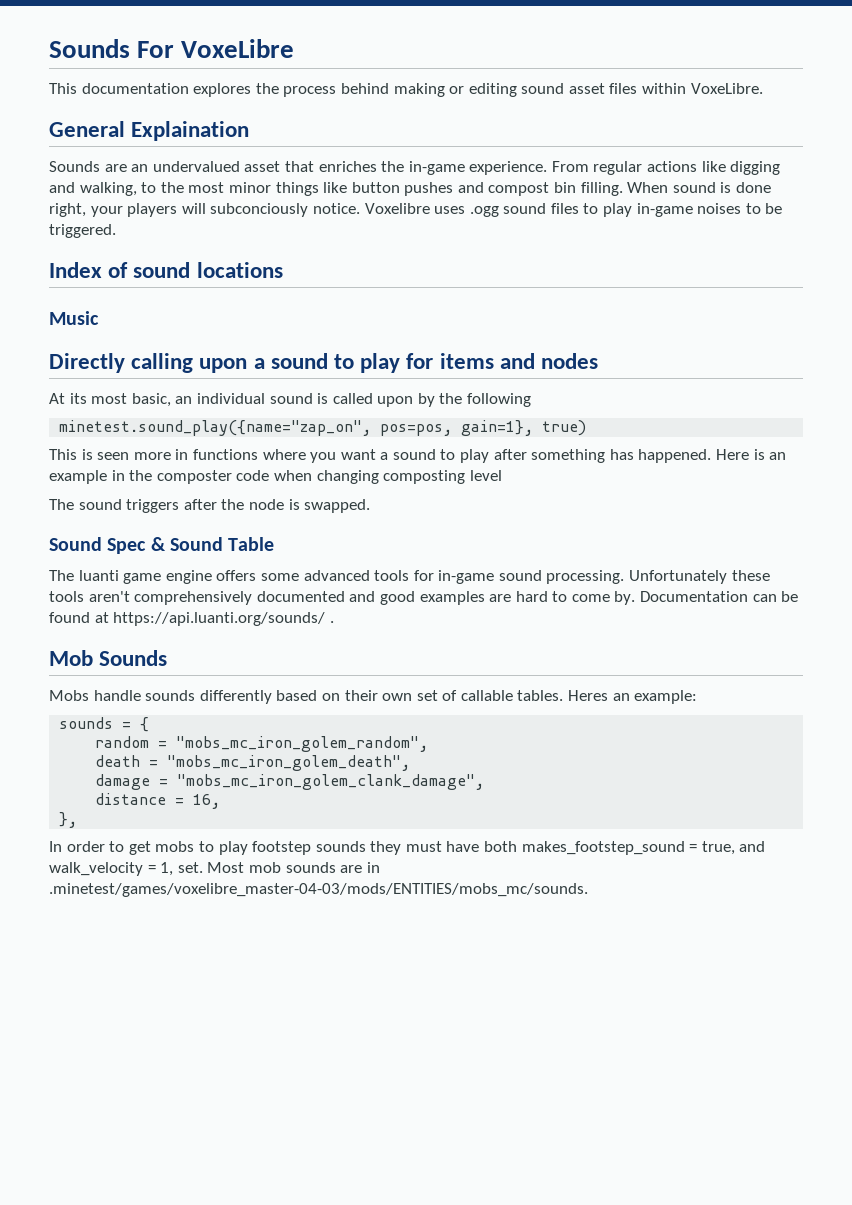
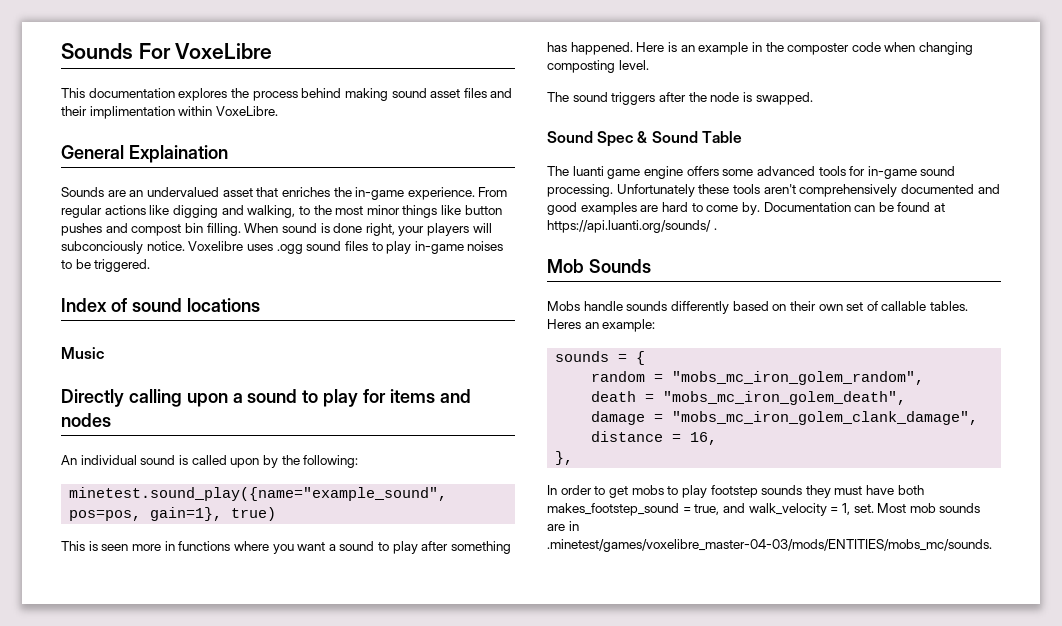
[449,83,517,97] or editing -> (388, 94) none
(638, 88) none -> [490,88,513,98] [61,106,175,119] and their implimentation
[49,393,193,407] At its most basic, an -> [61,455,77,465] An
[467,393,532,407] [59,420,372,436] following // minetest.sound_play({name="zap_on", -> [303,455,359,468] [69,487,448,501] following: // minetest.sound_play({name="example_sound",
[469,470,502,481] level -> [618,60,649,70] level.

